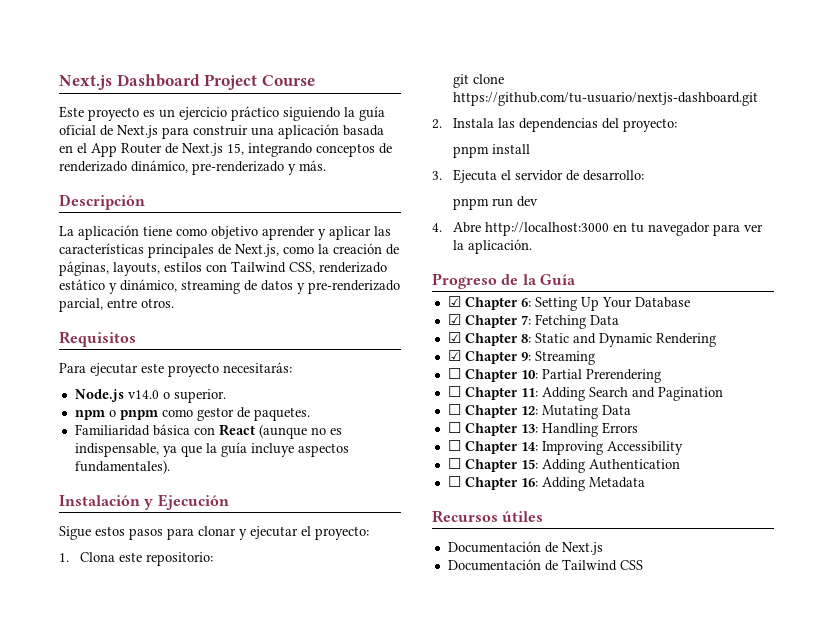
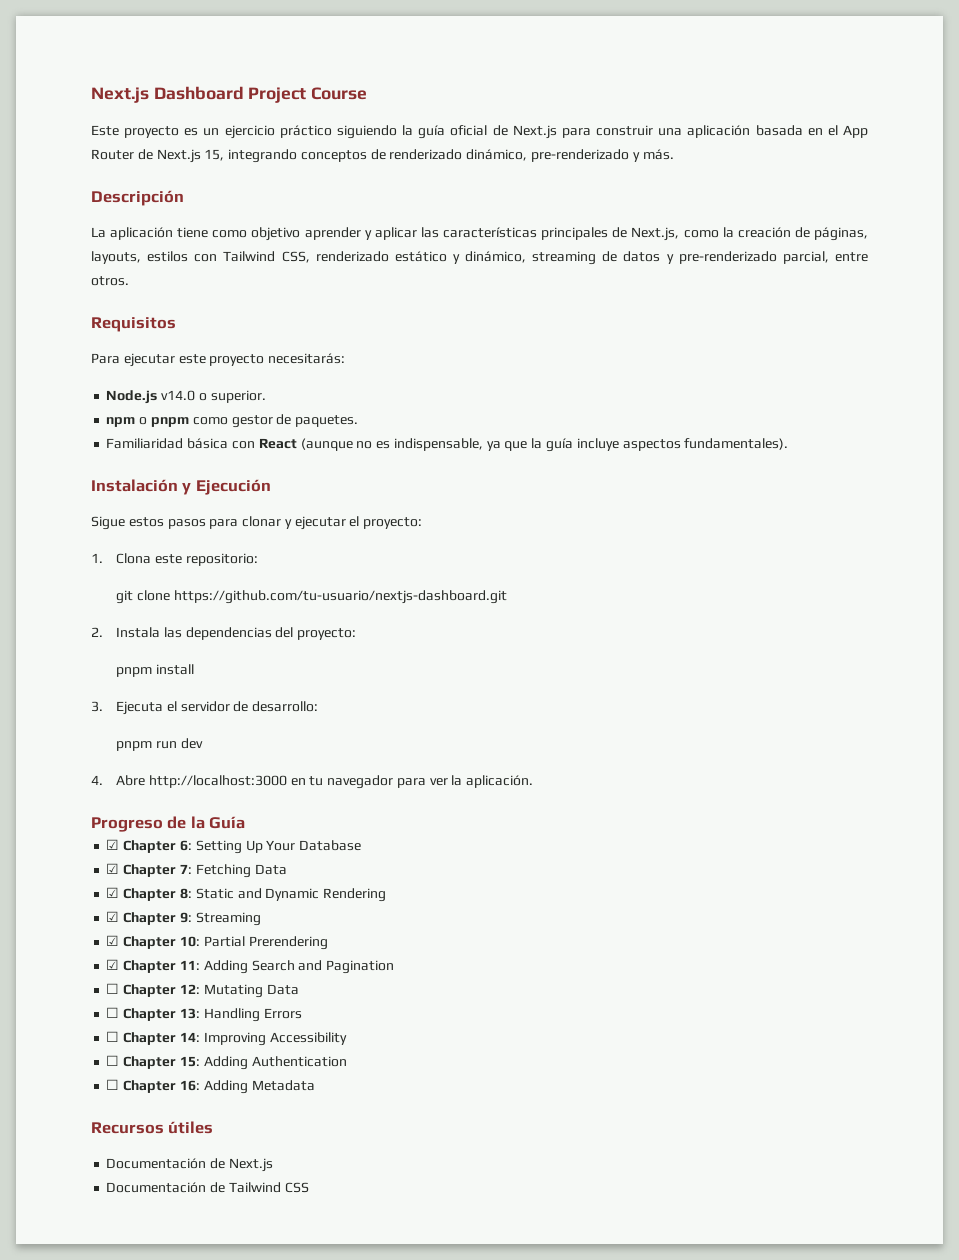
[447,368,461,379] ☐ -> [106,935,120,946] ☑
[447,386,461,397] ☐ -> [106,959,120,970] ☑

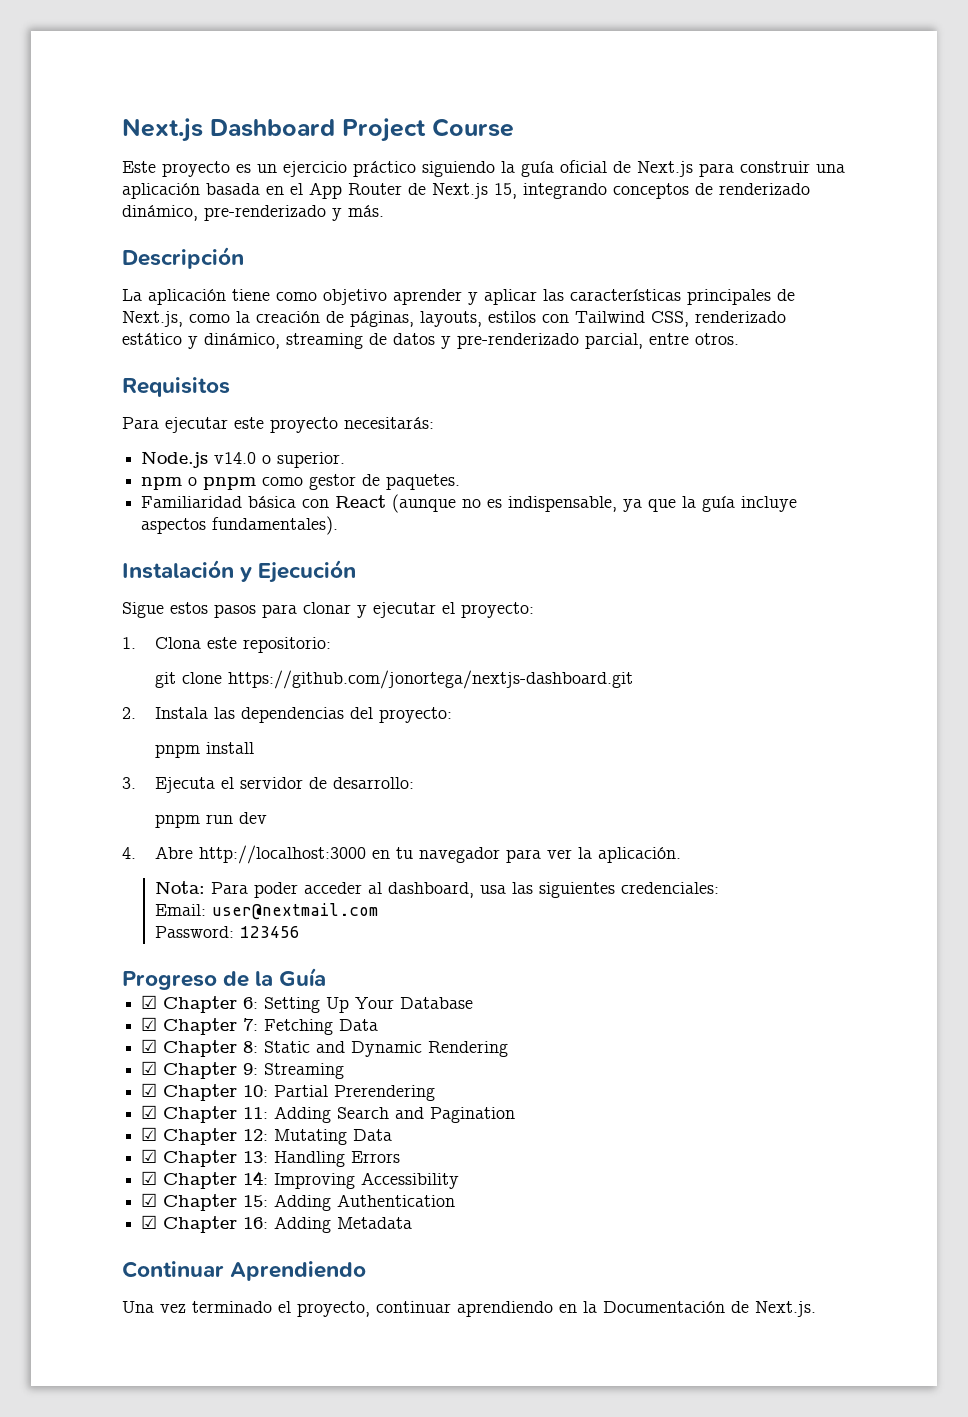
[173,590,507,604] https://github.com/tu-usuario/nextjs-dashboard.git -> [228,670,634,689] https://github.com/jonortega/nextjs-dashboard.git
(534, 781) none -> [155,881,720,898] [155,903,379,920] [155,926,301,938] // Nota: Para poder acceder al dashboard, usa las siguientes credenciales: // Email: user@nextmail.com // Password: 123456
[106,983,120,994] ☐ -> [141,1127,158,1141] ☑
[106,1007,120,1018] ☐ -> [141,1149,158,1163] ☑
[106,1031,120,1042] ☐ -> [141,1171,158,1185] ☑
[106,1055,120,1066] ☐ -> [141,1193,158,1207] ☑
[106,1079,120,1090] ☐ -> [141,1215,158,1229] ☑
[91,1121,214,1134] [106,1158,273,1172] [106,1182,309,1193] Recursos útiles // Documentación de Next.js // Documentación de Tailwind CSS -> [122,1261,367,1281] [122,1301,816,1317] Continuar Aprendiendo // Una vez terminado el proyecto, continuar aprendiendo en la Documentación de Next.js.

